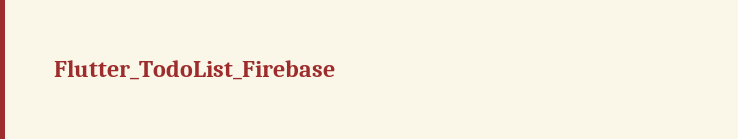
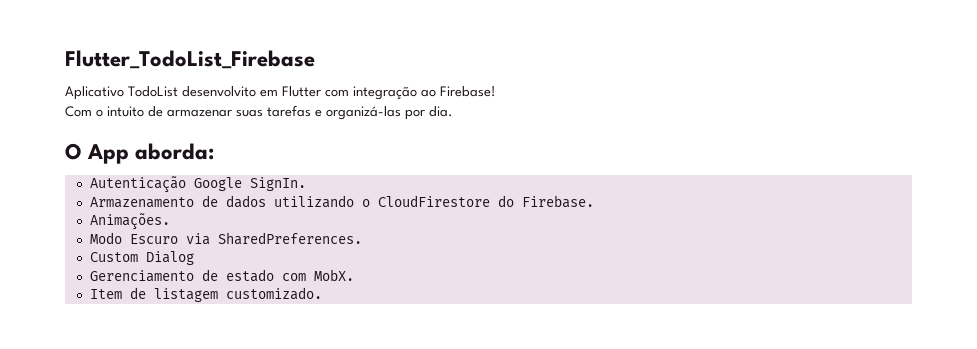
(335, 70) none -> [65,86,496,100] [65,105,453,120] [65,143,215,164] [89,176,306,193] [89,195,594,208] [89,213,170,230] [89,232,362,245] [89,251,194,265] [89,269,354,282] [89,287,322,302] // Aplicativo TodoList desenvolvito em Flutter com integração ao Firebase! // Com o intuito de armazenar suas tarefas e organizá-las por dia. // O App aborda: // Autenticação Google SignIn. // Armazenamento de dados utilizando o CloudFirestore do Firebase. // Animações. // Modo Escuro via SharedPreferences. // Custom Dialog // Gerenciamento de estado com MobX. // Item de listagem customizado.

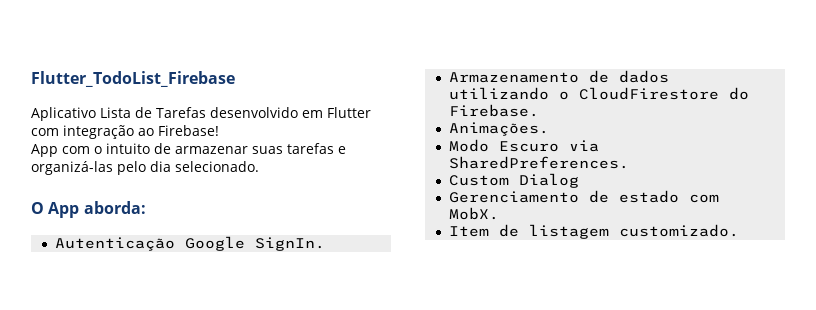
[128,86,256,97] TodoList desenvolvito -> [100,107,298,118] Lista de Tarefas desenvolvido
[65,106,92,117] Com -> [31,144,90,157] App com
[405,106,453,120] por dia. -> [117,161,259,175] pelo dia selecionado.

